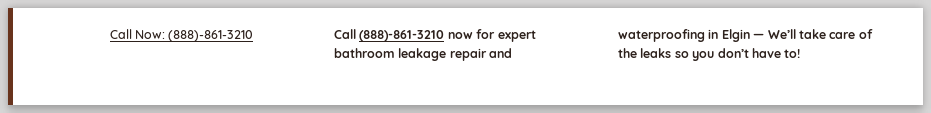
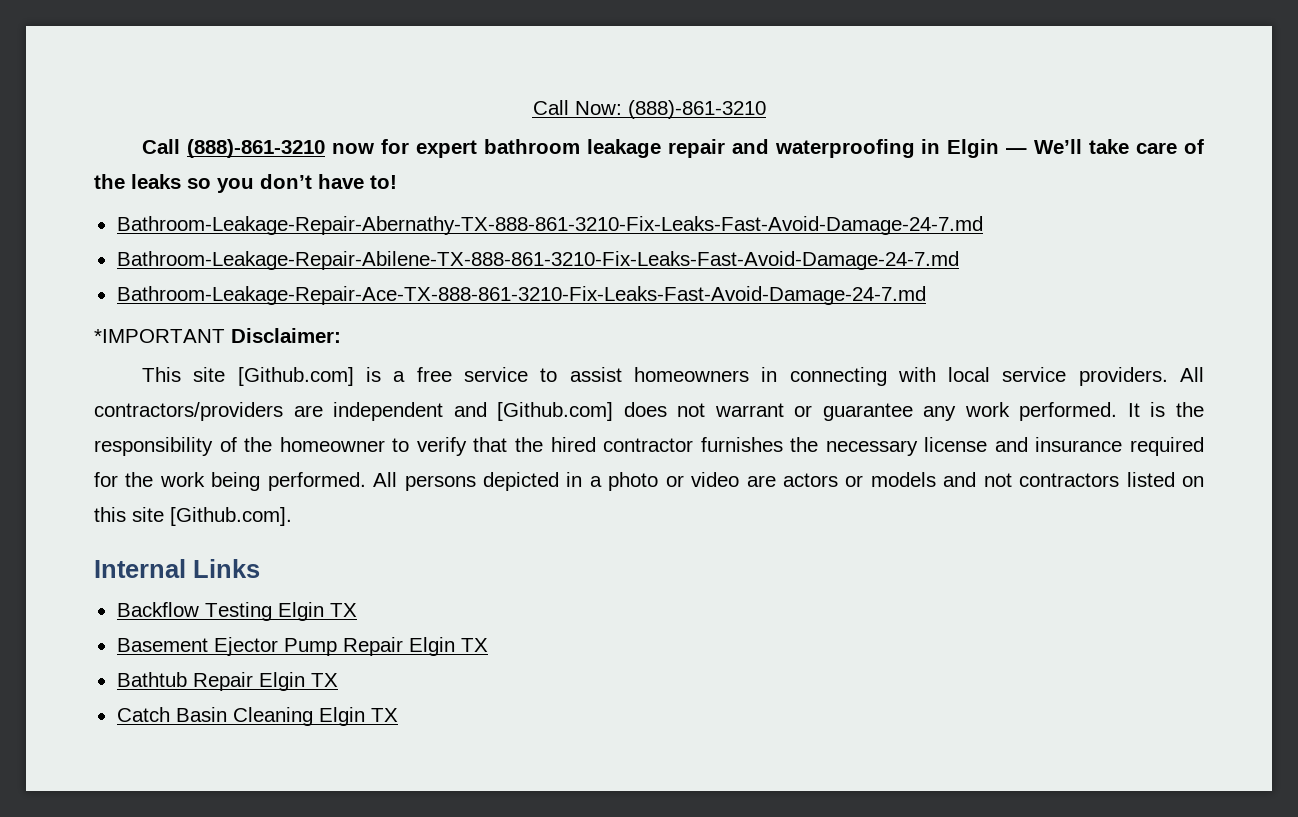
(801, 53) none -> [116,216,983,235] [116,251,959,270] [116,286,926,305] [94,328,341,343] [142,367,1204,386] [94,402,1204,421] [94,437,1204,456] [94,472,1204,491] [94,507,292,526] [94,559,260,578] [116,602,357,621] [116,637,488,656] [116,672,338,691] [116,707,398,726] // Bathroom-Leakage-Repair-Abernathy-TX-888-861-3210-Fix-Leaks-Fast-Avoid-Damage-24-7.md // Bathroom-Leakage-Repair-Abilene-TX-888-861-3210-Fix-Leaks-Fast-Avoid-Damage-24-7.md // Bathroom-Leakage-Repair-Ace-TX-888-861-3210-Fix-Leaks-Fast-Avoid-Damage-24-7.md // *IMPORTANT Disclaimer: // This site [Github.com] is a free service to assist homeowners in connecting with local service providers. All contractors/providers are independent and [Github.com] does not warrant or guarantee any work performed. It is the responsibility of the homeowner to verify that the hired contractor furnishes the necessary license and insurance required for the work being performed. All persons depicted in a photo or video are actors or models and not contractors listed on this site [Github.com]. // Internal Links // Backflow Testing Elgin TX // Basement Ejector Pump Repair Elgin TX // Bathtub Repair Elgin TX // Catch Basin Cleaning Elgin TX

